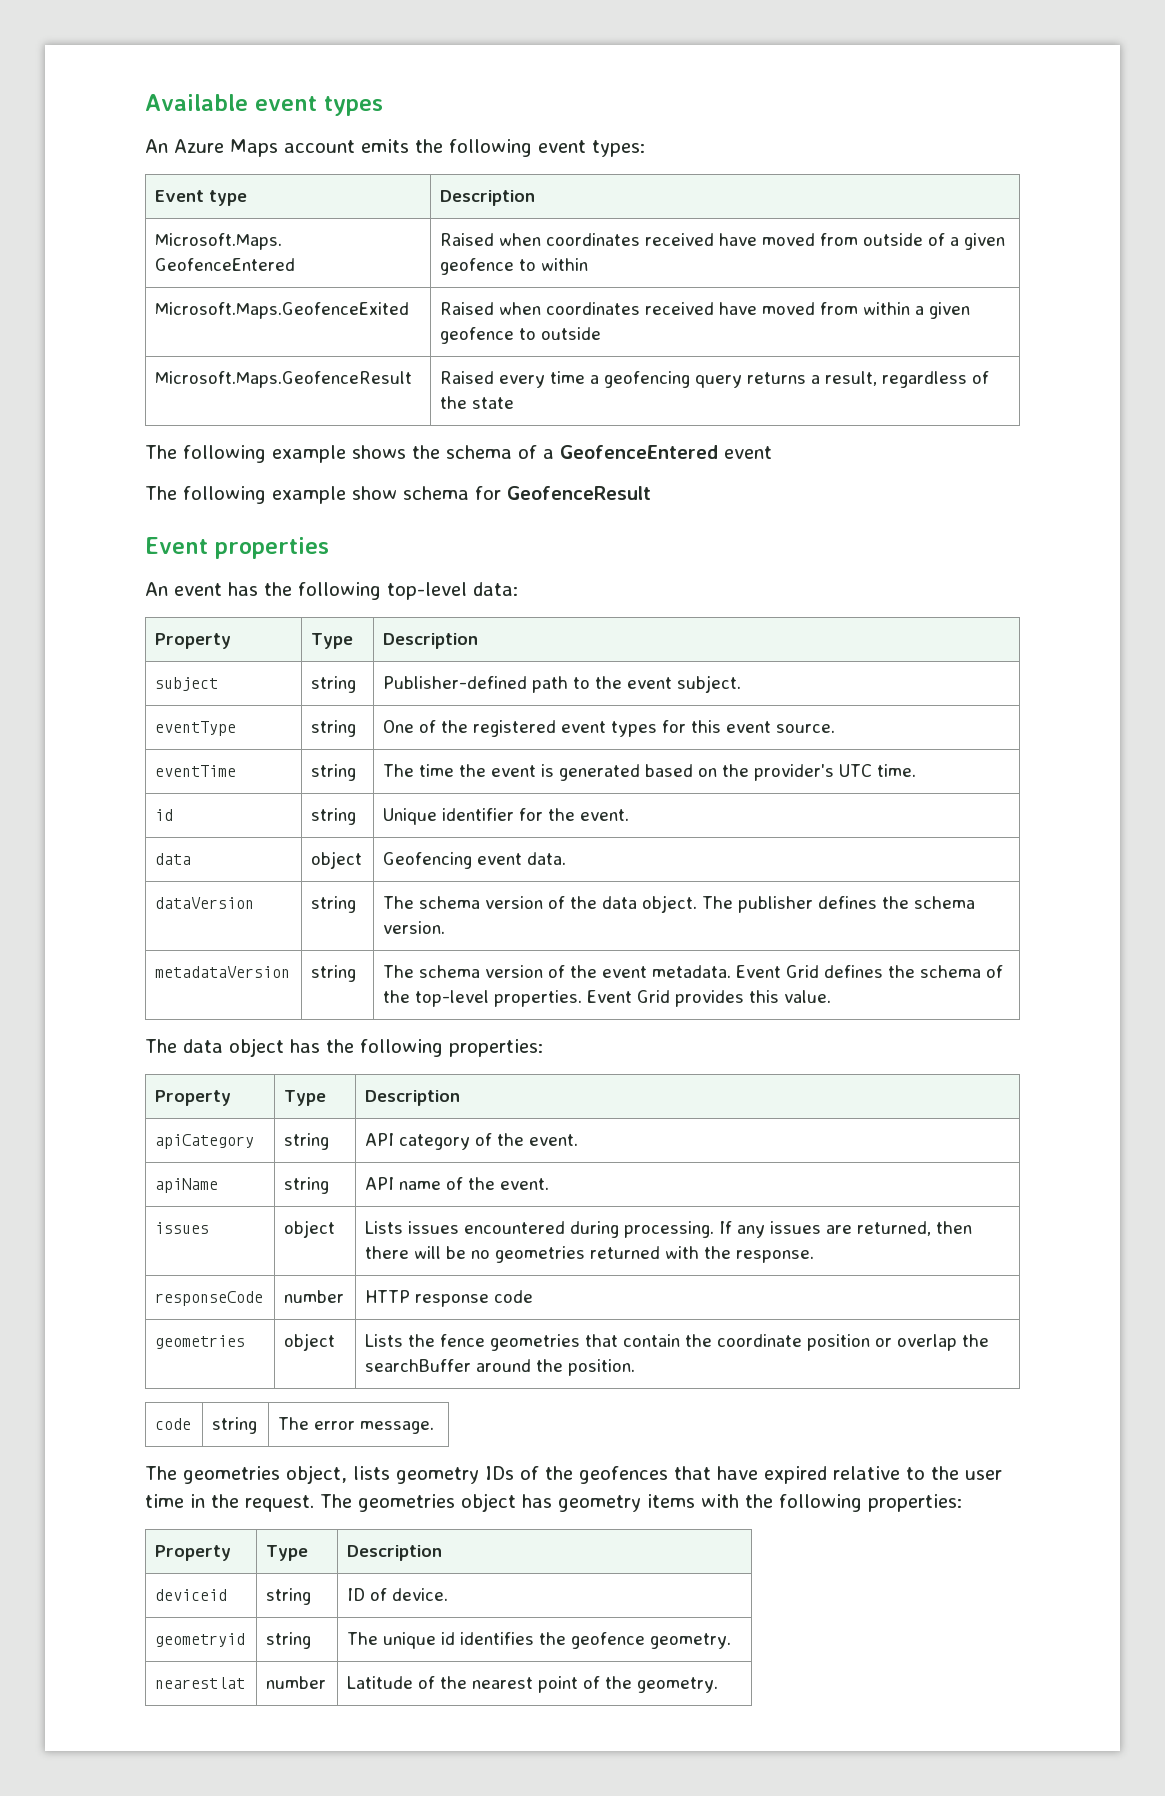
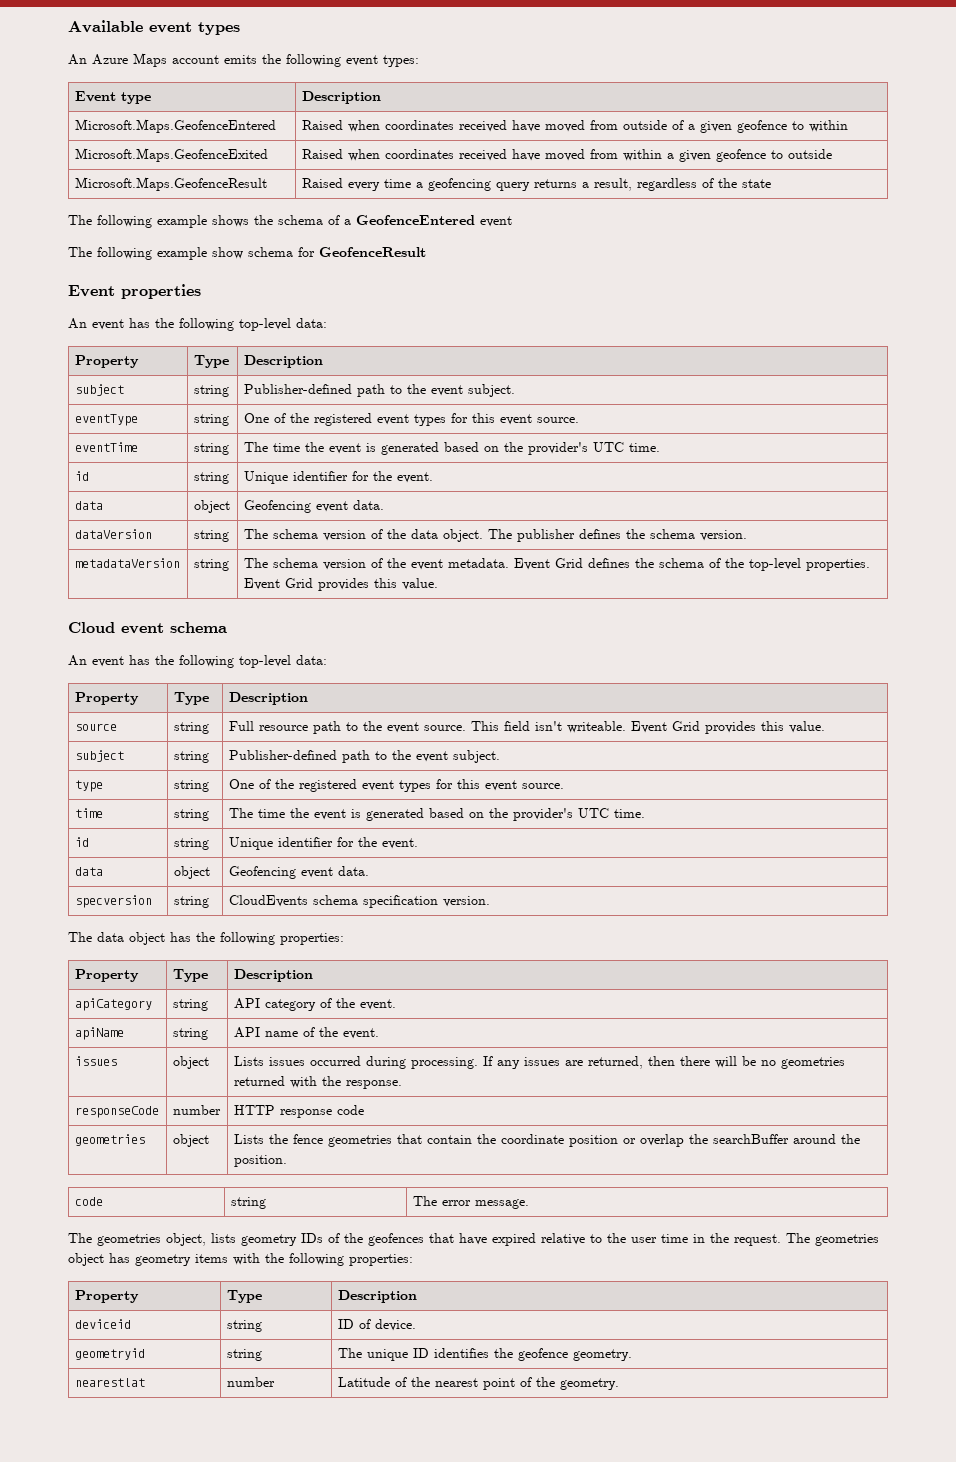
(832, 996) none -> [68,622,227,634] [68,655,327,668] [74,692,139,705] [173,692,209,705] [228,692,308,705] [74,723,117,731] [173,722,209,734] [228,721,825,734] [74,750,124,762] [173,751,209,763] [228,750,500,763] [74,780,103,792] [173,780,209,792] [228,779,564,792] [74,808,103,818] [173,809,209,821] [228,808,645,821] [74,837,89,847] [173,838,209,850] [228,837,418,850] [74,867,103,876] [173,866,210,879] [228,866,369,879] [74,895,152,908] [173,896,209,908] [228,895,490,908] // Cloud event schema // An event has the following top-level data: // Property | Type | Description // source | string | Full resource path to the event source. This field isn't writeable. Event Grid provides this value. // subject | string | Publisher-defined path to the event subject. // type | string | One of the registered event types for this event source. // time | string | The time the event is generated based on the provider's UTC time. // id | string | Unique identifier for the event. // data | object | Geofencing event data. // specversion | string | CloudEvents schema specification version.
[464,1221,566,1234] encountered -> [309,1056,361,1066] occurred
[441,1632,456,1645] id -> [412,1348,429,1358] ID

